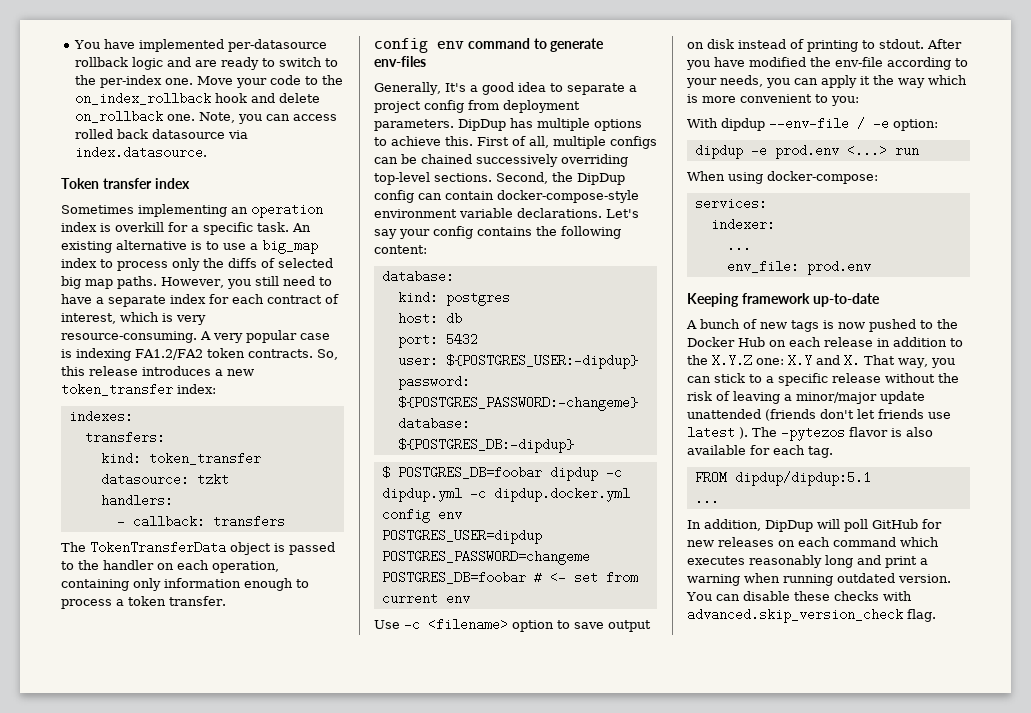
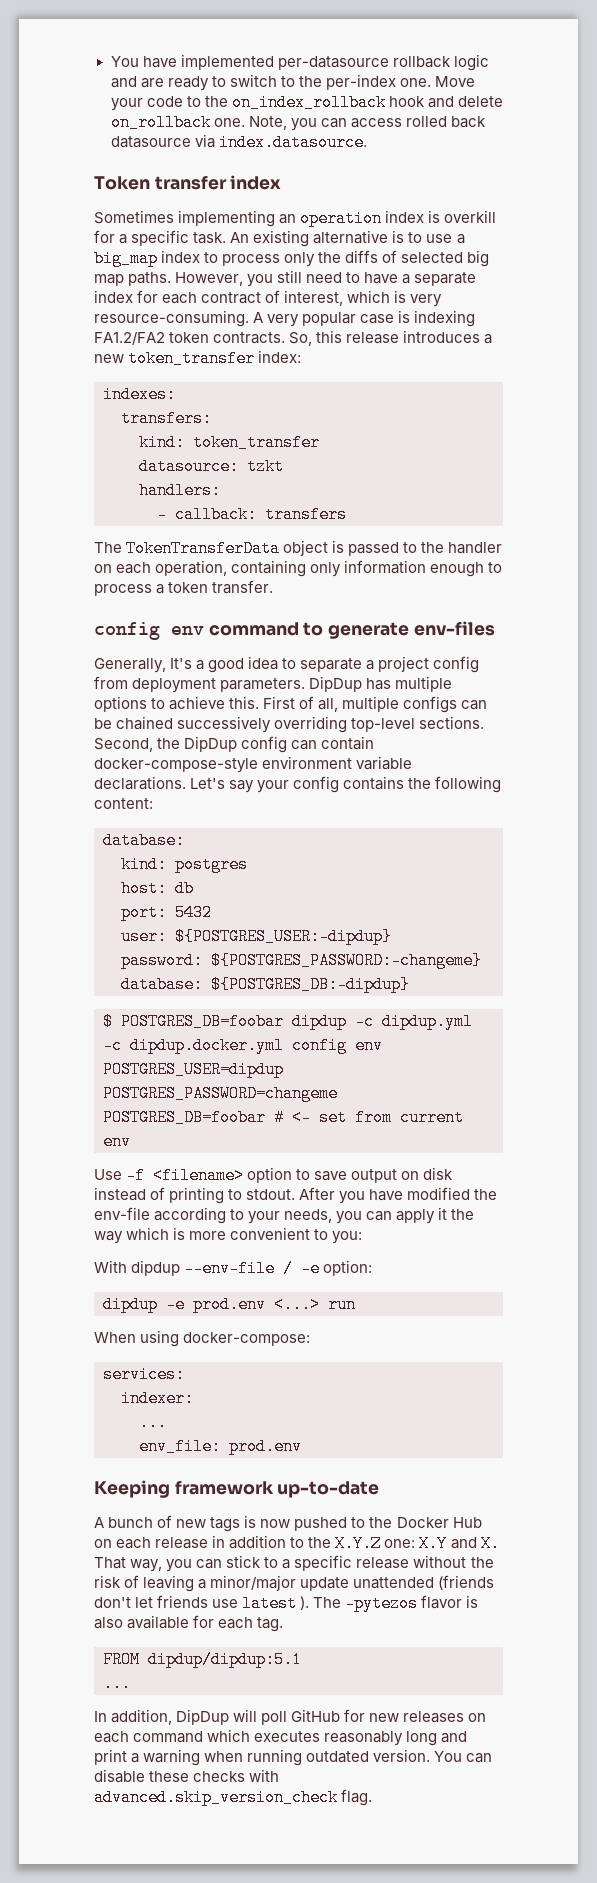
[404,618,420,631] -c -> [126,1167,146,1184] -f

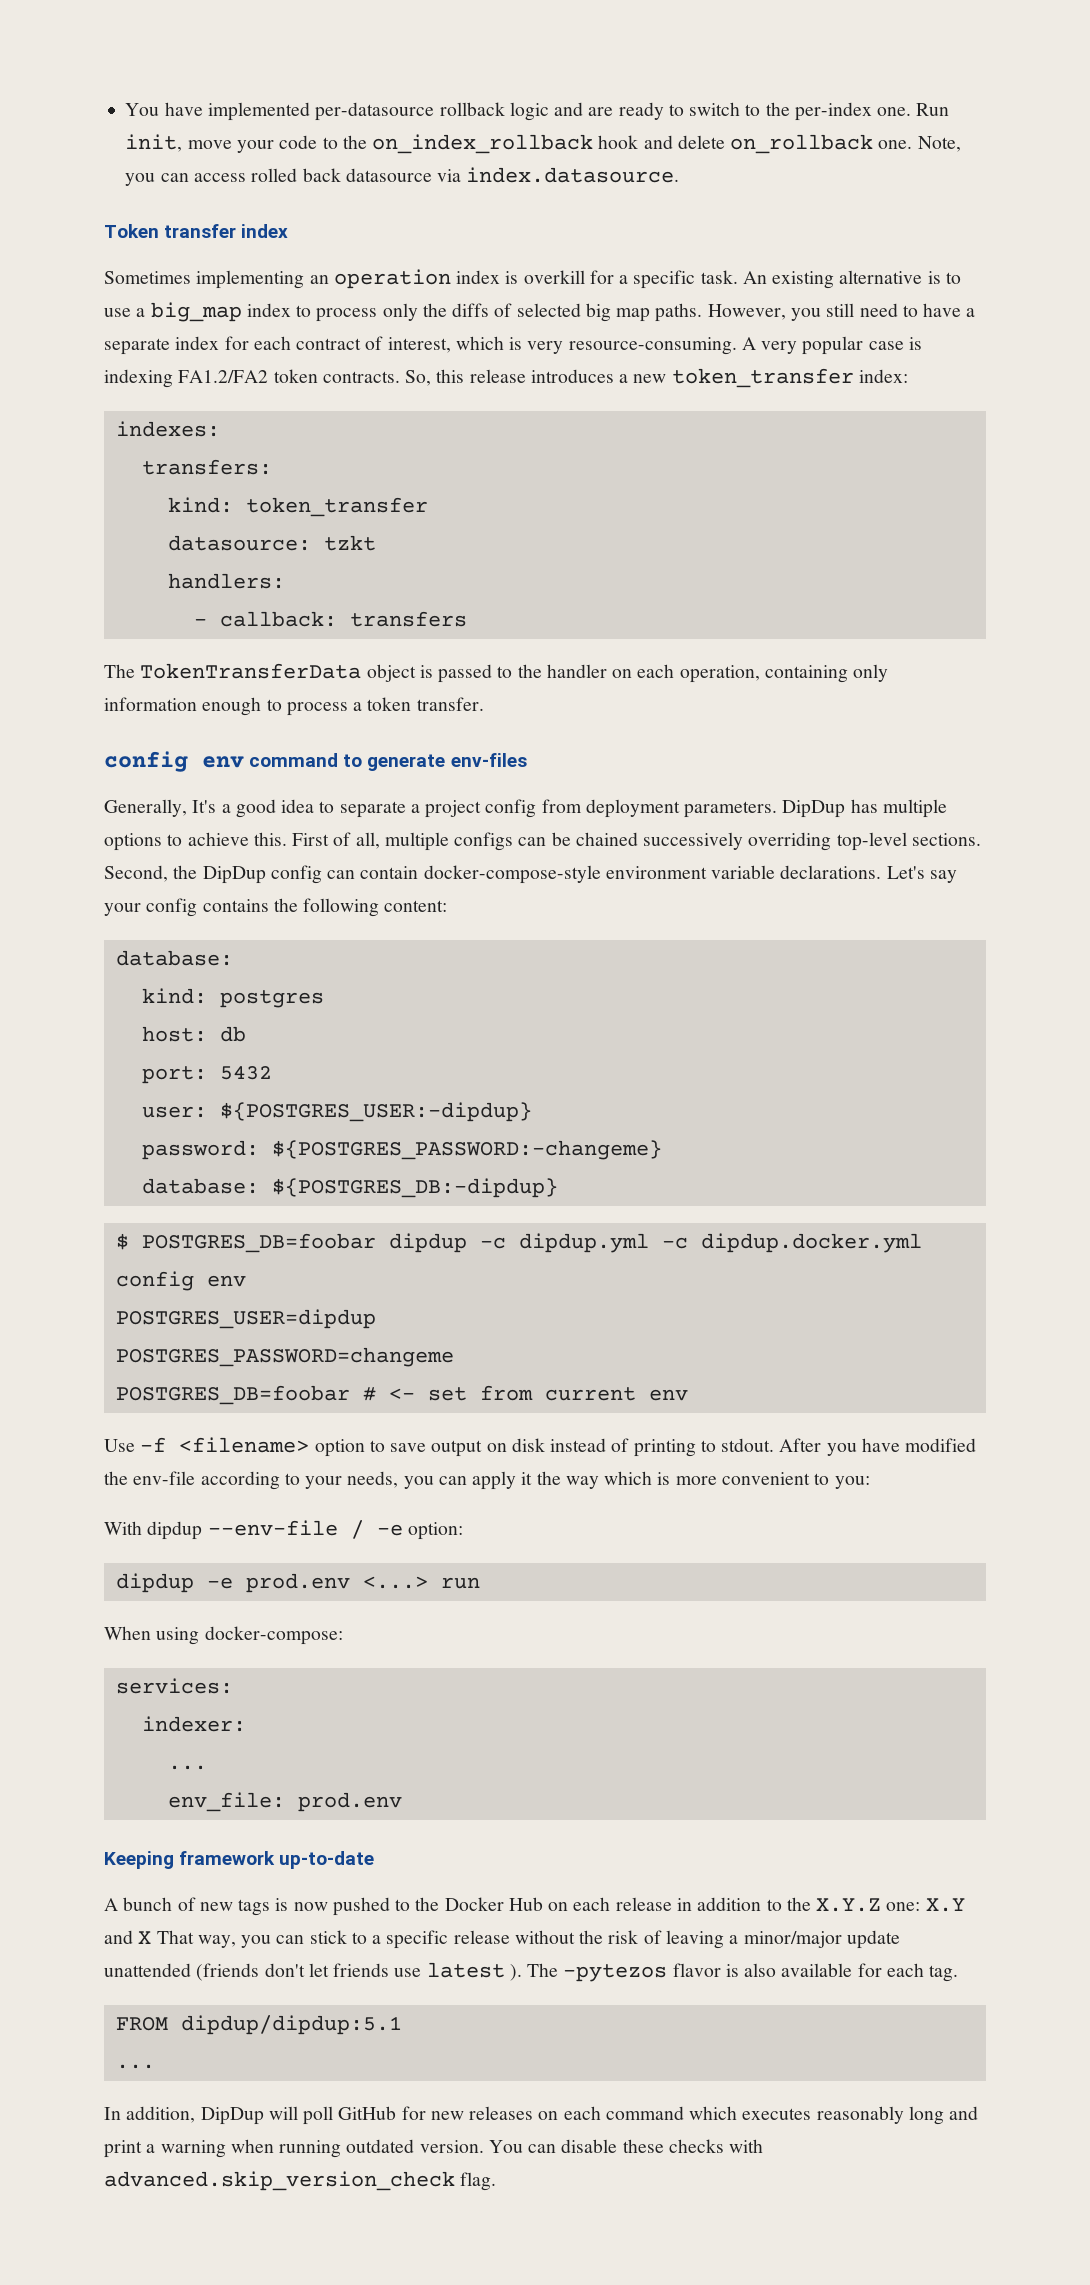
[434,76,475,87] Move -> [916,103,950,116] [125,134,232,152] Run init, move
[480,1535,500,1552] X. -> [138,1931,152,1944] X

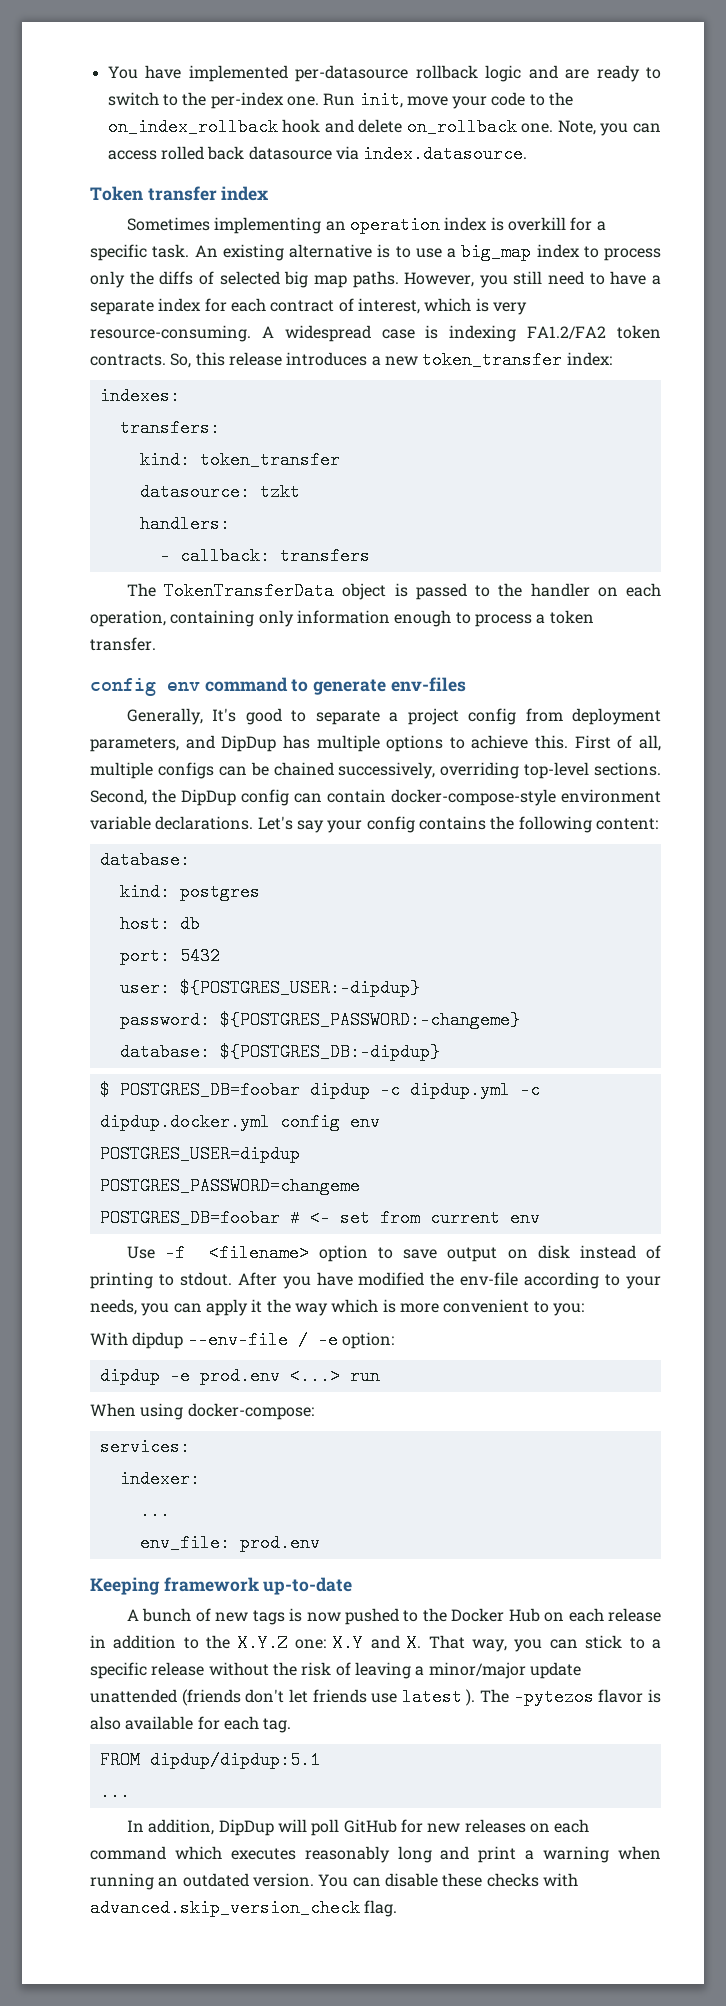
[761,336,864,355] very popular -> [284,325,371,342] widespread
[221,799,315,818] a good idea -> [245,708,282,725] good
[684,801,778,818] parameters. -> [90,735,215,752] parameters, and
[643,832,744,850] successively -> [338,762,436,779] successively,
[138,1931,152,1944] X -> [407,1634,422,1652] X.
(342, 2149) none -> [158,1877,179,1887] an

